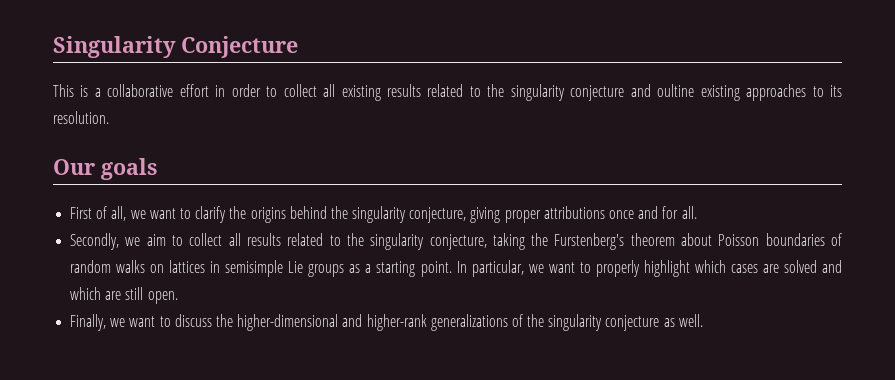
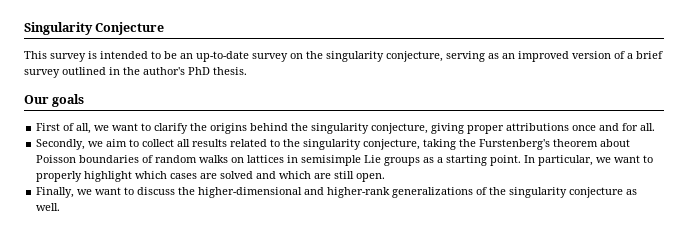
[80,84,843,101] [53,111,109,124] is a collaborative effort in order to collect all existing results related to the singularity conjecture and oultine existing approaches to its resolution. -> [50,51,663,62] [24,67,247,78] survey is intended to be an up-to-date survey on the singularity conjecture, serving as an improved version of a brief survey outlined in the author's PhD thesis.

